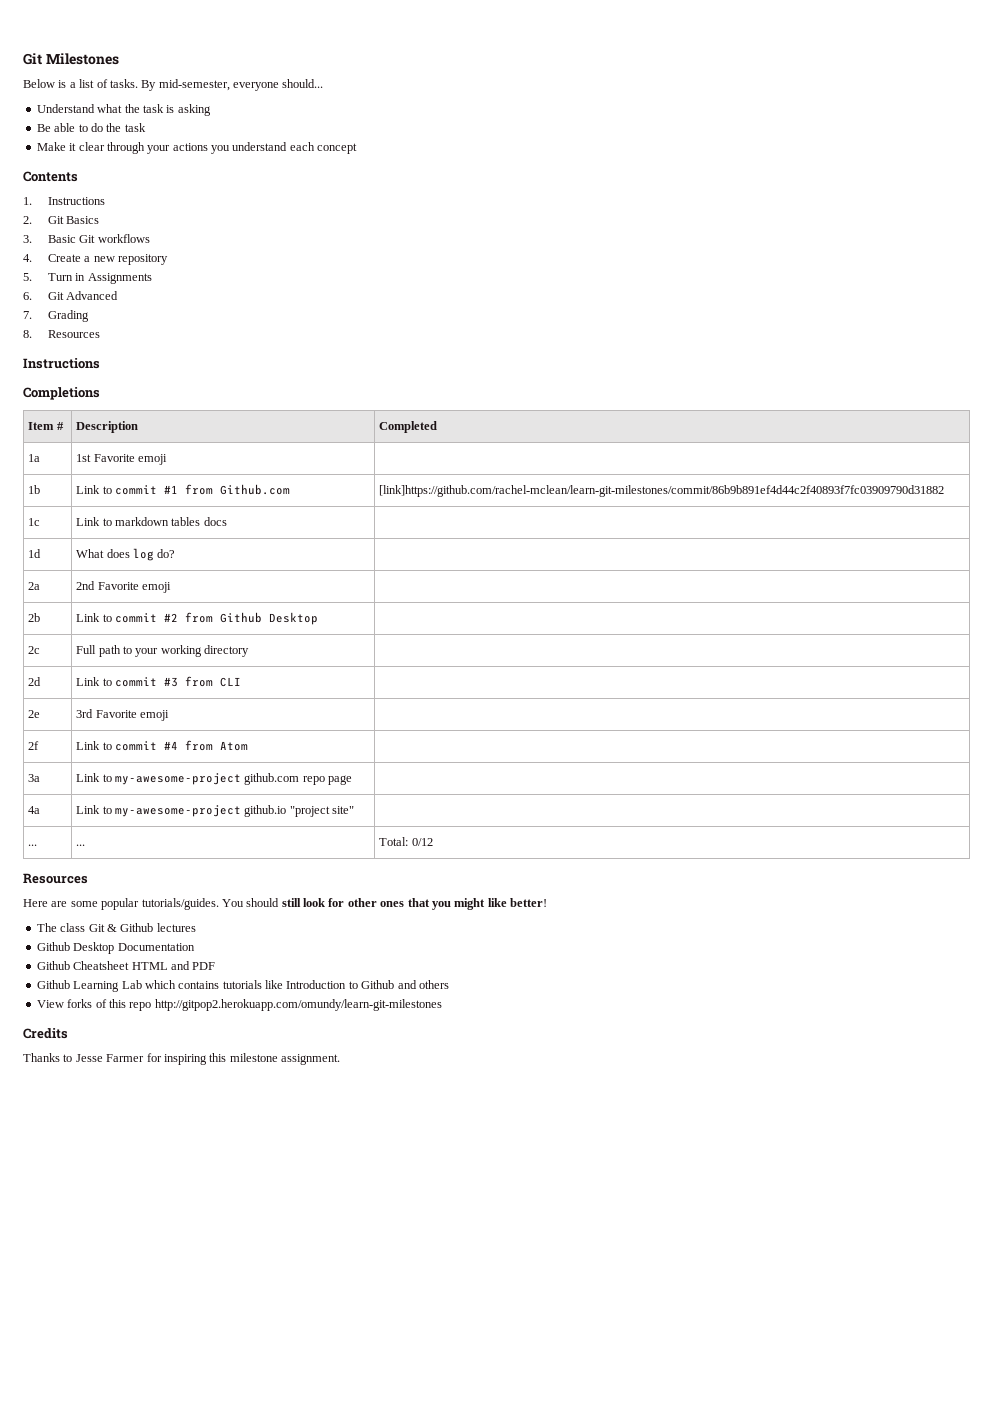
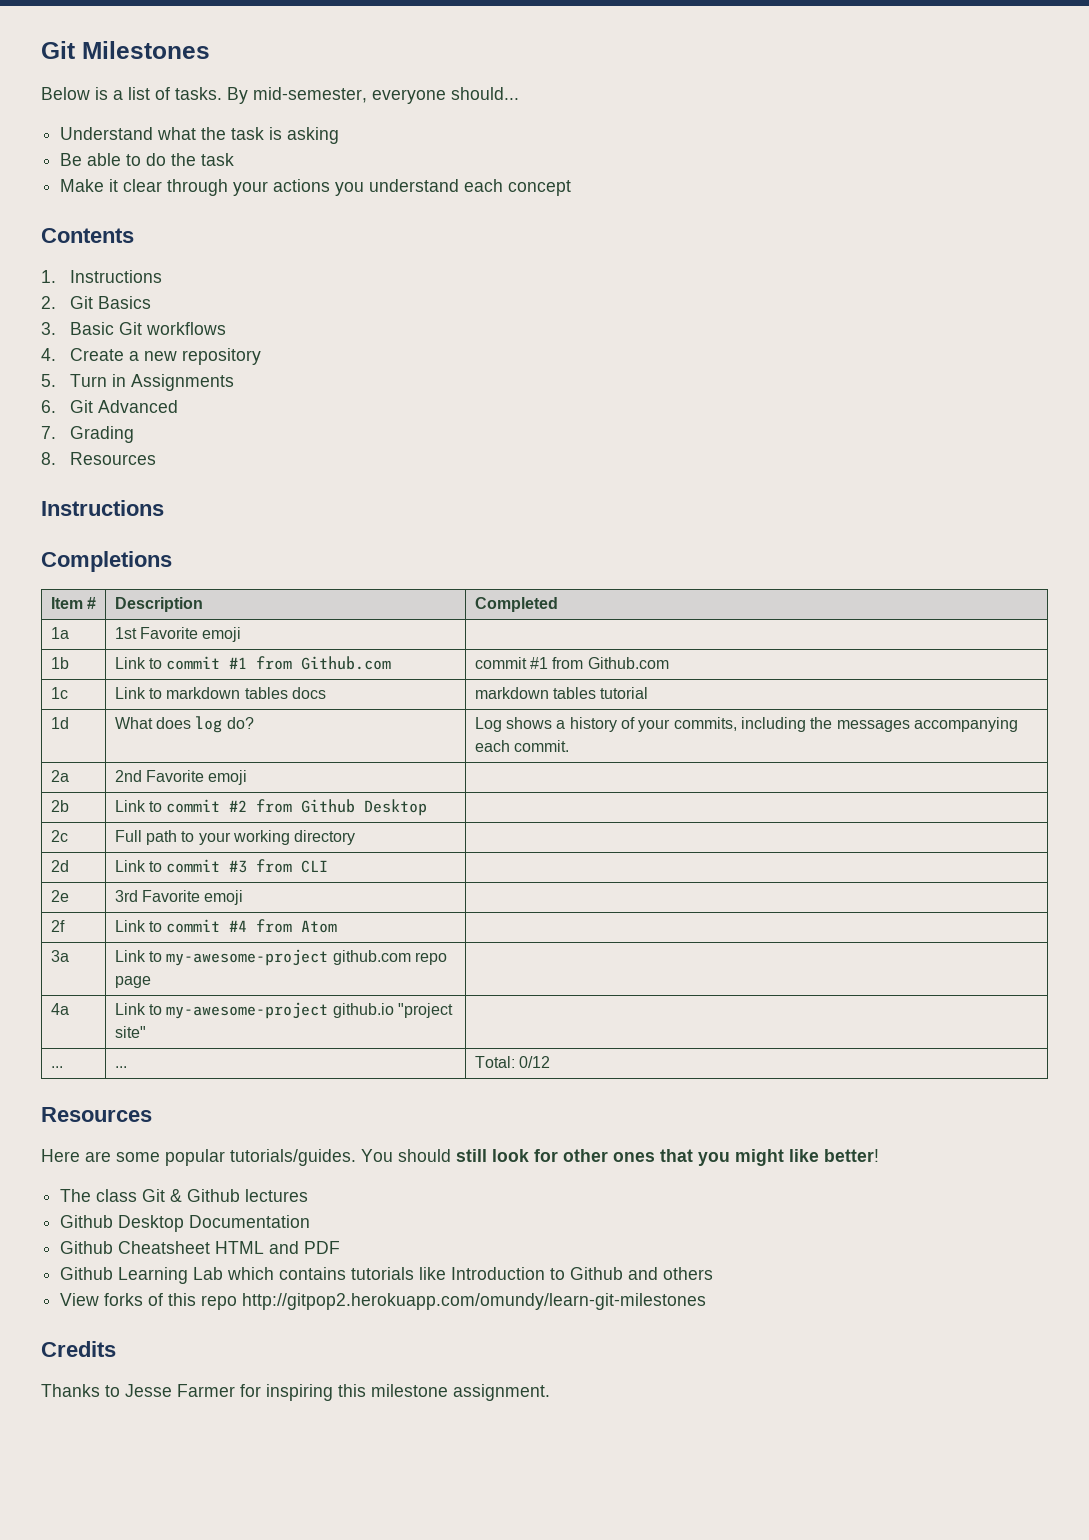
[379,485,945,497] [link]https://github.com/rachel-mclean/learn-git-milestones/commit/86b9b891ef4d44c2f40893f7fc03909790d31882 -> [474,657,669,669] commit #1 from Github.com
(227, 521) none -> [474,687,649,699] markdown tables tutorial
(176, 553) none -> [474,717,1018,732] [474,740,570,752] Log shows a history of your commits, including the messages accompanying each commit.

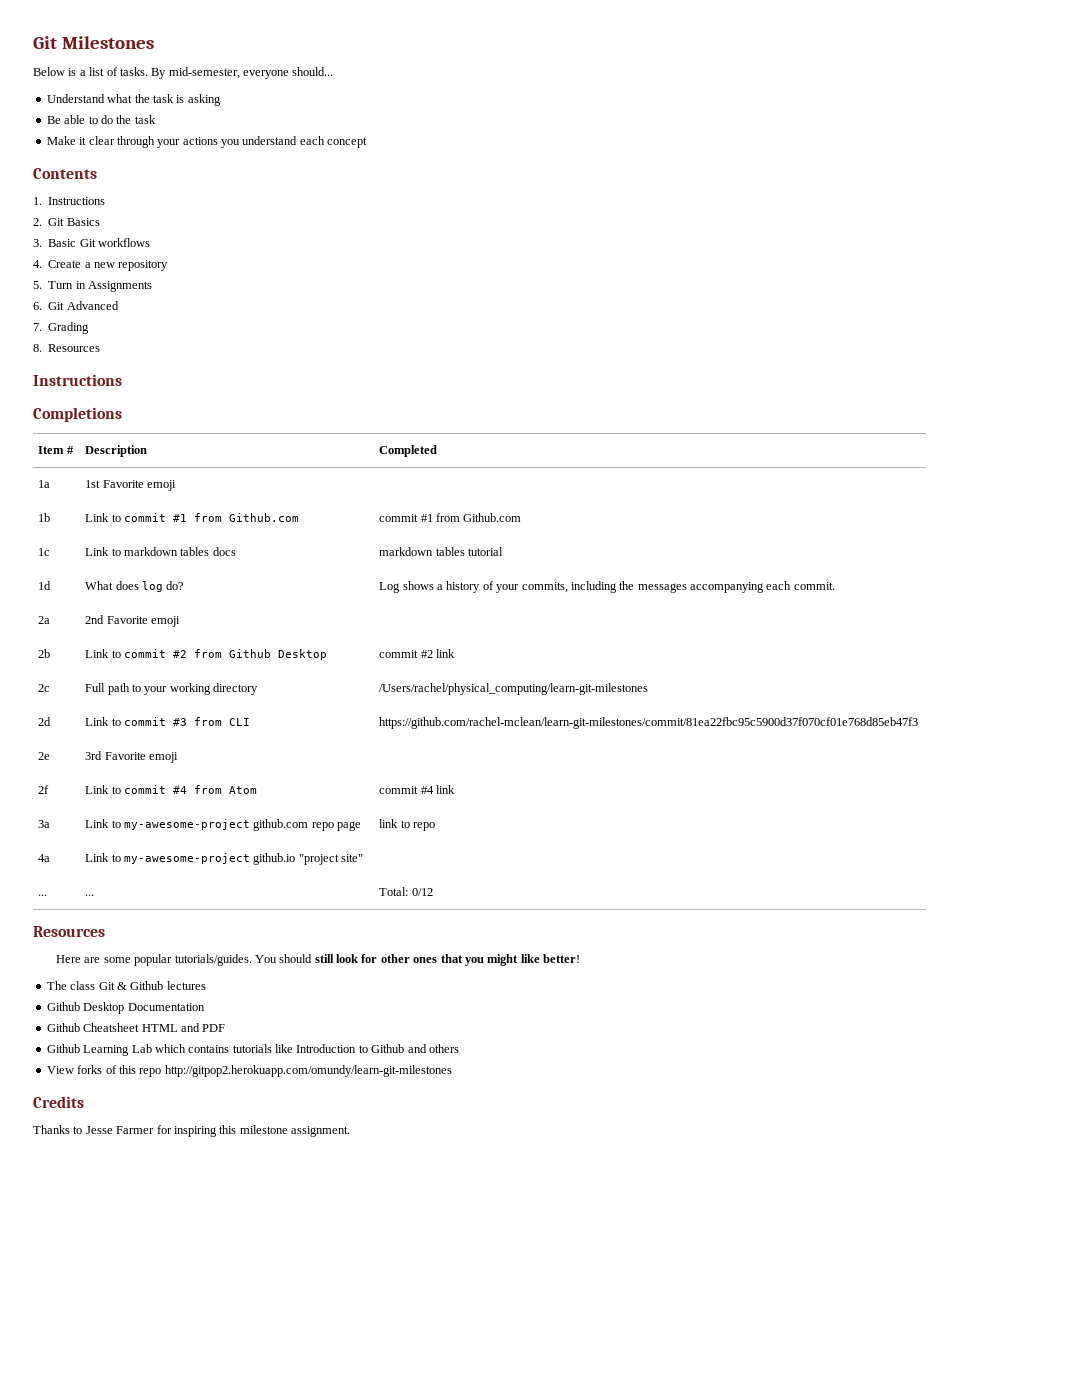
(428, 807) none -> [379,649,456,658] commit #2 link
(356, 837) none -> [379,683,649,695] /Users/rachel/physical_computing/learn-git-milestones
(329, 866) none -> [379,717,919,729] https://github.com/rachel-mclean/learn-git-milestones/commit/81ea22fbc95c5900d37f070cf01e768d85eb47f3
(338, 926) none -> [379,785,456,794] commit #4 link
(151, 982) none -> [379,819,436,831] link to repo

